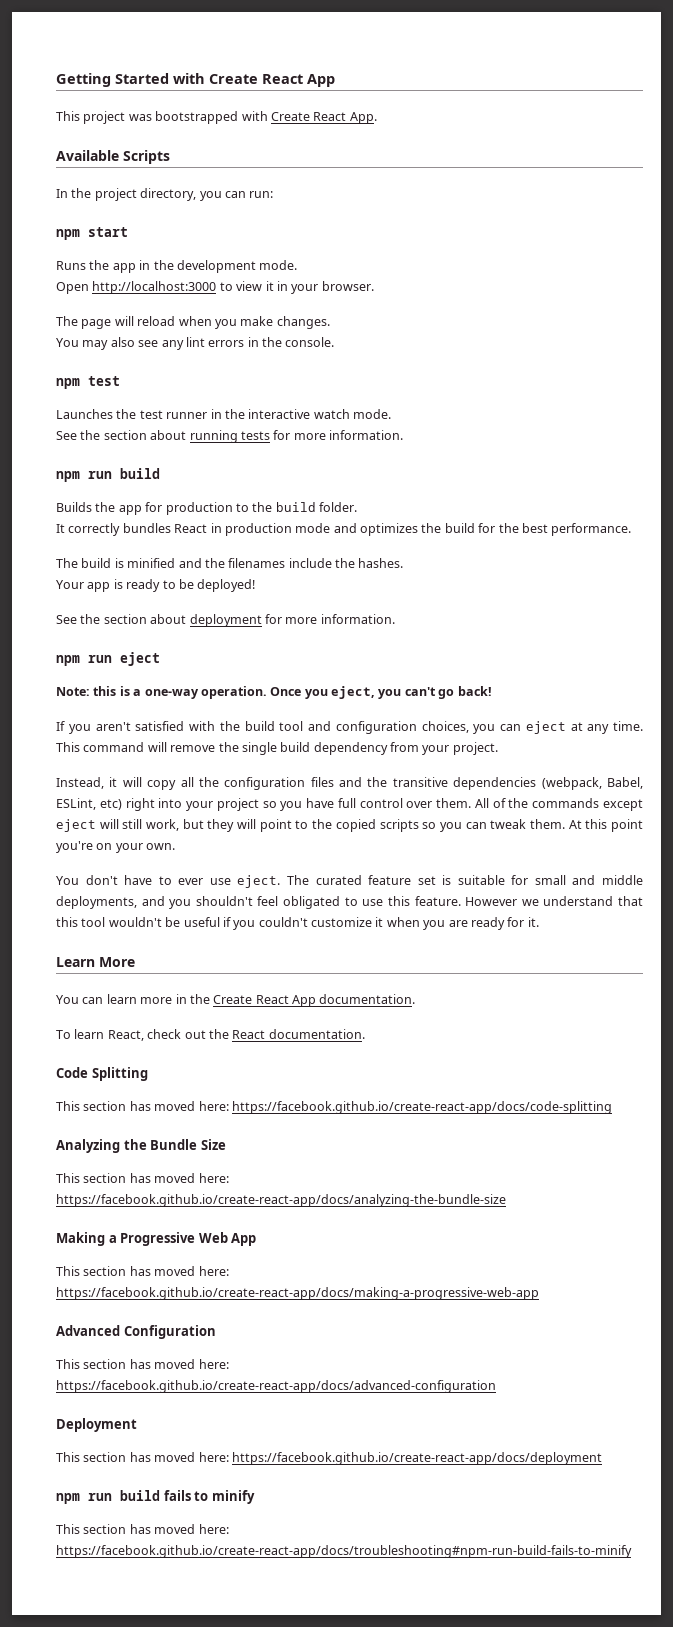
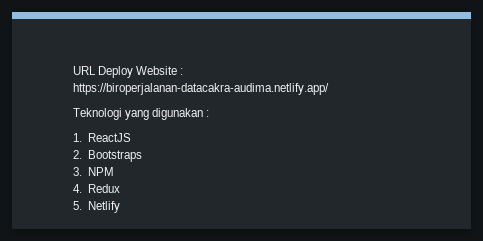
[56,73,335,87] [56,111,377,124] [56,150,170,164] [56,188,274,201] [56,227,128,240] [56,260,298,273] [56,281,374,294] [56,316,330,329] [56,337,335,350] [56,376,120,389] [56,409,391,419] [56,430,403,443] [56,468,160,482] [56,502,357,515] [56,523,632,536] [56,558,404,568] [56,579,256,592] [56,614,395,627] [56,652,160,666] [56,686,492,699] [56,721,643,734] [56,742,498,755] [56,777,643,790] [56,798,643,811] [56,819,643,832] [56,841,176,853] [56,875,643,888] [56,896,644,909] [56,917,539,930] [56,957,135,967] [56,994,416,1007] [56,1029,365,1041] [56,1067,148,1081] [56,1101,612,1114] [56,1139,226,1153] [56,1173,229,1183] [56,1194,506,1207] [56,1232,257,1246] [56,1266,229,1276] [56,1287,539,1300] [56,1325,216,1339] [56,1359,229,1369] [56,1380,496,1393] [56,1418,137,1432] [56,1452,602,1465] [56,1490,255,1504] [56,1524,229,1534] [56,1545,632,1558] Getting Started with Create React App // This project was bootstrapped with Create React App. // Available Scripts // In the project directory, you can run: // npm start // Runs the app in the development mode. // Open http://localhost:3000 to view it in your browser. // The page will reload when you make changes. // You may also see any lint errors in the console. // npm test // Launches the test runner in the interactive watch mode. // See the section about running tests for more information. // npm run build // Builds the app for production to the build folder. // It correctly bundles React in production mode and optimizes the build for the best performance. // The build is minified and the filenames include the hashes. // Your app is ready to be deployed! // See the section about deployment for more information. // npm run eject // Note: this is a one-way operation. Once you eject, you can't go back! // If you aren't satisfied with the build tool and configuration choices, you can eject at any time. This command will remove the single build dependency from your project. // Instead, it will copy all the configuration files and the transitive dependencies (webpack, Babel, ESLint, etc) right into your project so you have full control over them. All of the commands except eject will still work, but they will point to the copied scripts so you can tweak them. At this point you're on your own. // You don't have to ever use eject. The curated feature set is suitable for small and middle deployments, and you shouldn't feel obligated to use this feature. However we understand that this tool wouldn't be useful if you couldn't customize it when you are ready for it. // Learn More // You can learn more in the Create React App documentation. // To learn React, check out the React documentation. // Code Splitting // This section has moved here: https://facebook.github.io/create-react-app/docs/code-splitting // Analyzing the Bundle Size // This section has moved here: https://facebook.github.io/create-react-app/docs/analyzing-the-bundle-size // Making a Progressive Web App // This section has moved here: https://facebook.github.io/create-react-app/docs/making-a-progressive-web-app // Advanced Configuration // This section has moved here: https://facebook.github.io/create-react-app/docs/advanced-configuration // Deployment // This section has moved here: https://facebook.github.io/create-react-app/docs/deployment // npm run build fails to minify // This section has moved here: https://facebook.github.io/create-react-app/docs/troubleshooting#npm-run-build-fails-to-minify -> [73,66,184,78] [73,83,329,95] [73,108,210,120] [73,133,131,142] [73,150,142,162] [73,167,114,176] [73,184,120,193] [73,201,120,213] URL Deploy Website : https://biroperjalanan-datacakra-audima.netlify.app/ // Teknologi yang digunakan : // 1. ReactJS // 2. Bootstraps // 3. NPM // 4. Redux // 5. Netlify

